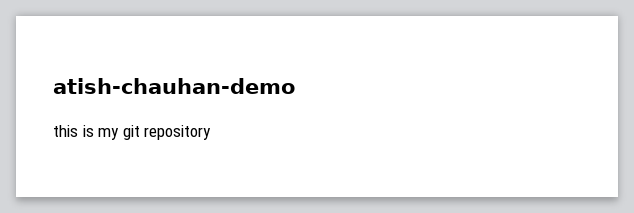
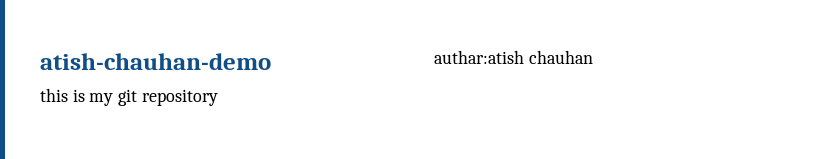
(212, 132) none -> [434,50,593,64] // authar:atish chauhan

